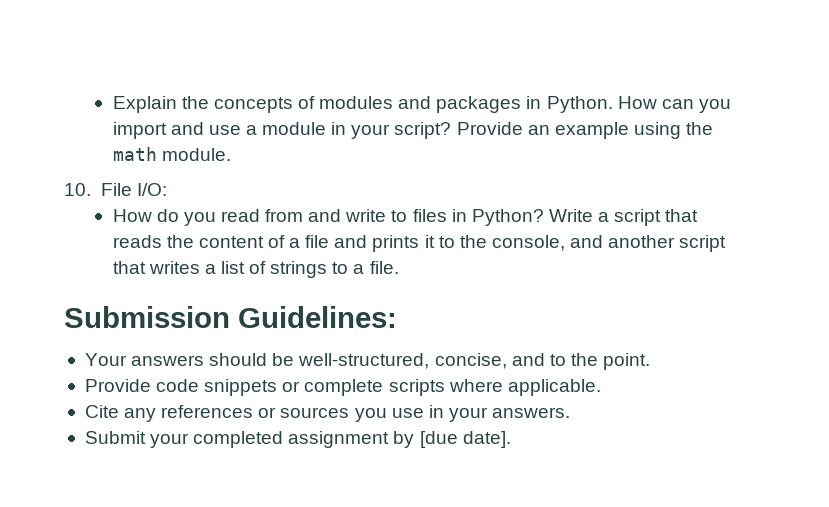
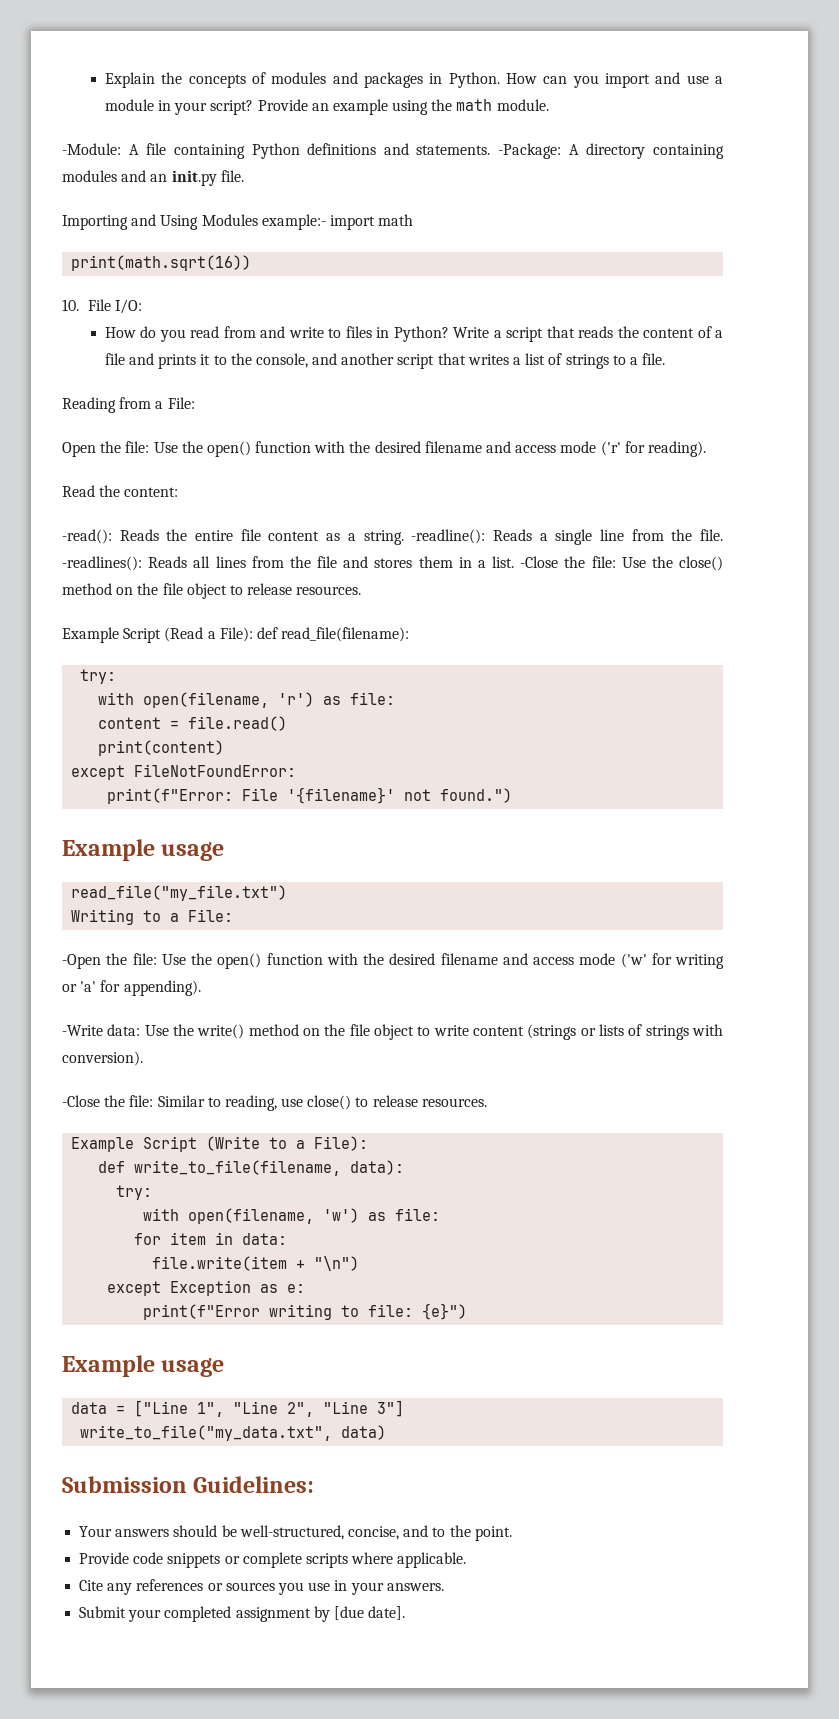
(231, 154) none -> [62,143,724,159] [62,170,244,186] [62,214,414,230] [71,255,252,271] // -Module: A file containing Python definitions and statements. -Package: A directory containing modules and an init.py file. // Importing and Using Modules example:- import math // print(math.sqrt(16))
(399, 267) none -> [62,397,195,413] [62,441,706,457] [62,485,179,497] [62,529,723,545] [62,556,723,571] [62,583,362,599] [62,627,410,643] [80,669,117,684] [98,692,396,708] [98,716,288,731] [98,740,225,756] [71,764,297,780] [107,787,513,804] [62,839,225,861] [71,885,288,901] [71,909,234,925] [62,953,724,969] [62,980,201,996] [62,1024,724,1040] [62,1051,143,1066] [62,1095,487,1111] [71,1136,369,1152] [98,1160,405,1176] [116,1185,153,1200] [143,1208,441,1224] [134,1232,288,1245] [152,1256,360,1271] [107,1280,306,1296] [143,1303,468,1320] [62,1355,225,1377] [71,1400,405,1417] [80,1425,387,1441] // Reading from a File: // Open the file: Use the open() function with the desired filename and access mode ('r' for reading). // Read the content: // -read(): Reads the entire file content as a string. -readline(): Reads a single line from the file. -readlines(): Reads all lines from the file and stores them in a list. -Close the file: Use the close() method on the file object to release resources. // Example Script (Read a File): def read_file(filename): // try: // with open(filename, 'r') as file: // content = file.read() // print(content) // except FileNotFoundError: // print(f"Error: File '{filename}' not found.") // Example usage // read_file("my_file.txt") // Writing to a File: // -Open the file: Use the open() function with the desired filename and access mode ('w' for writing or 'a' for appending). // -Write data: Use the write() method on the file object to write content (strings or lists of strings with conversion). // -Close the file: Similar to reading, use close() to release resources. // Example Script (Write to a File): // def write_to_file(filename, data): // try: // with open(filename, 'w') as file: // for item in data: // file.write(item + "\n") // except Exception as e: // print(f"Error writing to file: {e}") // Example usage // data = ["Line 1", "Line 2", "Line 3"] // write_to_file("my_data.txt", data)

